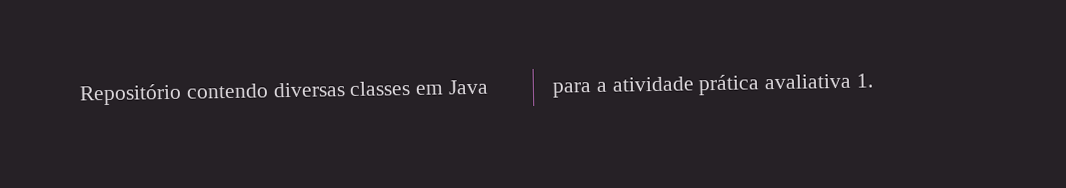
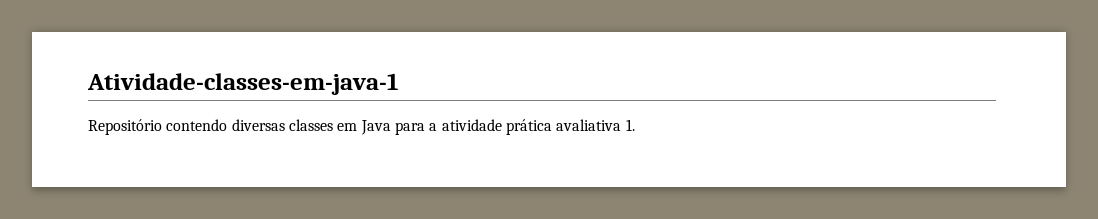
(79, 94) none -> [87,73,398,95] Atividade-classes-em-java-1 //

